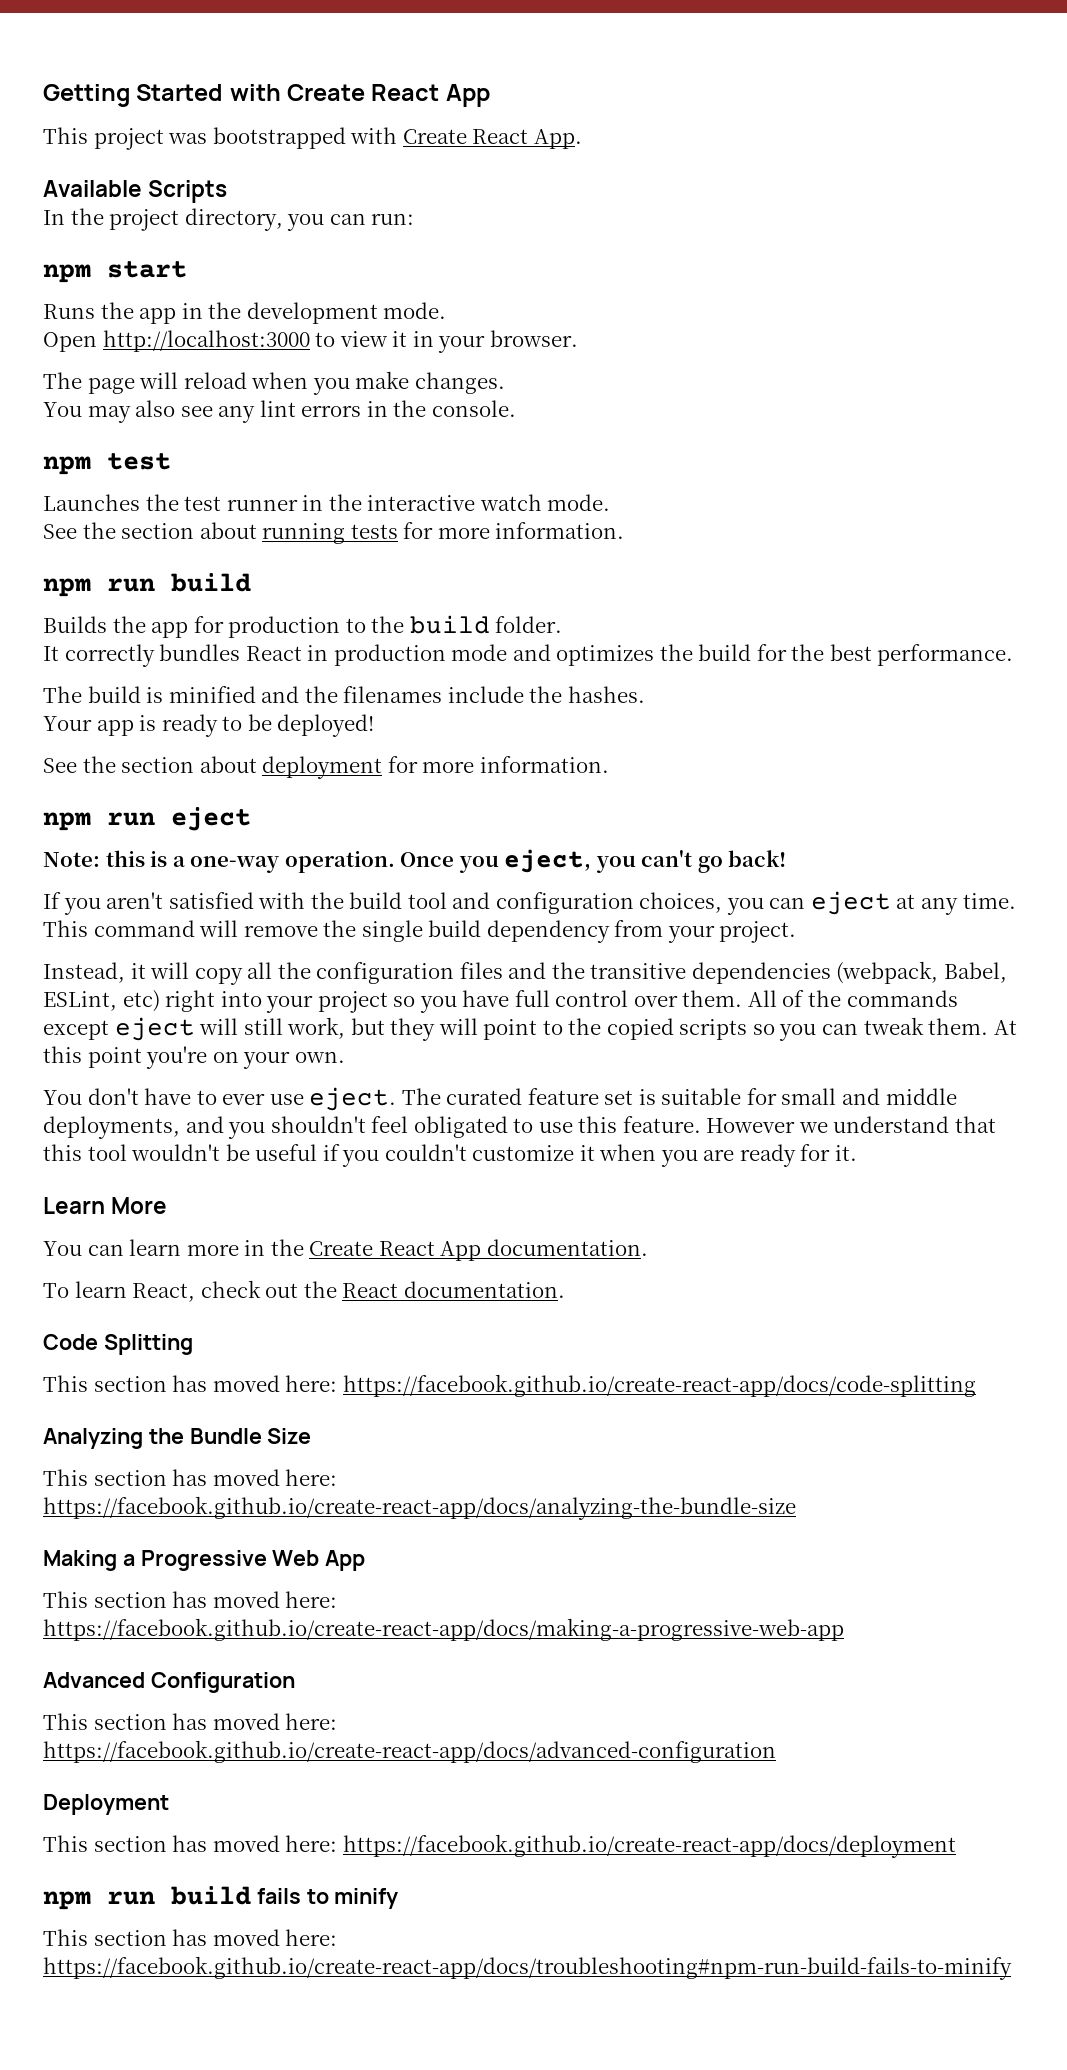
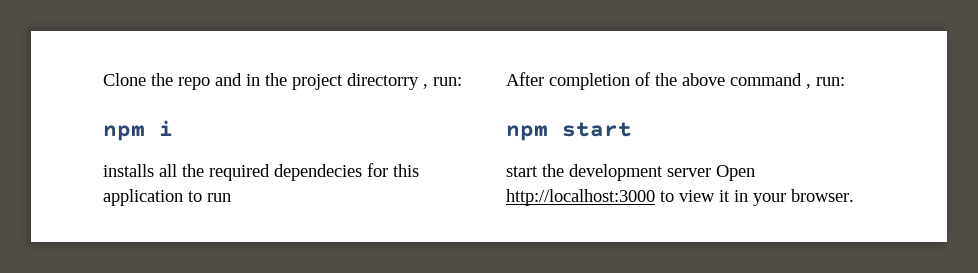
[43,84,490,107] [43,127,582,150] [43,180,228,203] [43,208,366,231] Getting Started with Create React App // This project was bootstrapped with Create React App. // Available Scripts // In the project directory, you can -> [103,73,462,90] [103,120,173,141] [103,163,419,181] [103,189,231,206] [506,72,811,90] Clone the repo and in the project directorry , run: // npm i // installs all the required dependecies for this application to run // After completion of the above command ,
[43,302,203,324] Runs the app in -> [506,166,538,177] start
[383,302,447,319] mode. // -> [667,168,711,177] server
[43,371,505,395] [43,400,516,423] [43,453,171,475] [43,494,611,511] [43,522,625,544] [43,573,251,597] [43,615,563,638] [43,644,1014,667] [43,686,645,703] [43,714,375,737] [43,756,609,779] [43,807,251,831] [43,849,787,873] [43,891,1016,915] [43,920,797,943] [43,961,1007,985] [43,990,958,1013] [43,1017,1017,1041] [43,1046,345,1069] [43,1087,957,1111] [43,1116,996,1139] [43,1144,858,1167] [43,1197,168,1214] [43,1239,648,1261] [43,1280,565,1302] [43,1334,193,1355] [43,1374,976,1397] [43,1428,312,1449] [43,1469,338,1486] [43,1496,796,1520] [43,1550,366,1571] [43,1591,338,1608] [43,1618,844,1641] [43,1672,295,1693] [43,1713,338,1730] [43,1740,776,1763] [43,1794,169,1815] [43,1834,956,1858] [43,1886,399,1910] [43,1929,338,1946] [43,1956,1012,1980] // The page will reload when you make changes. // You may also see any lint errors in the console. // npm test // Launches the test runner in the interactive watch mode. // See the section about running tests for more information. // npm run build // Builds the app for production to the build folder. // It correctly bundles React in production mode and optimizes the build for the best performance. // The build is minified and the filenames include the hashes. // Your app is ready to be deployed! // See the section about deployment for more information. // npm run eject // Note: this is a one-way operation. Once you eject, you can't go back! // If you aren't satisfied with the build tool and configuration choices, you can eject at any time. This command will remove the single build dependency from your project. // Instead, it will copy all the configuration files and the transitive dependencies (webpack, Babel, ESLint, etc) right into your project so you have full control over them. All of the commands except eject will still work, but they will point to the copied scripts so you can tweak them. At this point you're on your own. // You don't have to ever use eject. The curated feature set is suitable for small and middle deployments, and you shouldn't feel obligated to use this feature. However we understand that this tool wouldn't be useful if you couldn't customize it when you are ready for it. // Learn More // You can learn more in the Create React App documentation. // To learn React, check out the React documentation. // Code Splitting // This section has moved here: https://facebook.github.io/create-react-app/docs/code-splitting // Analyzing the Bundle Size // This section has moved here: https://facebook.github.io/create-react-app/docs/analyzing-the-bundle-size // Making a Progressive Web App // This section has moved here: https://facebook.github.io/create-react-app/docs/making-a-progressive-web-app // Advanced Configuration // This section has moved here: https://facebook.github.io/create-react-app/docs/advanced-configuration // Deployment // This section has moved here: https://facebook.github.io/create-react-app/docs/deployment // npm run build fails to minify // This section has moved here: https://facebook.github.io/create-react-app/docs/troubleshooting#npm-run-build-fails-to-minify -> (854, 195) none

